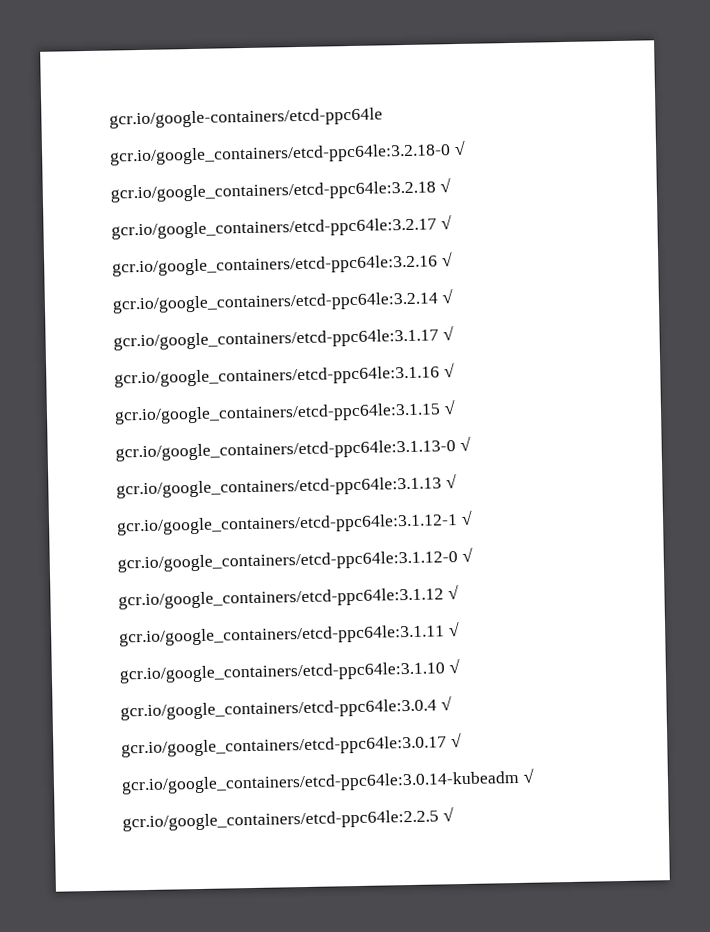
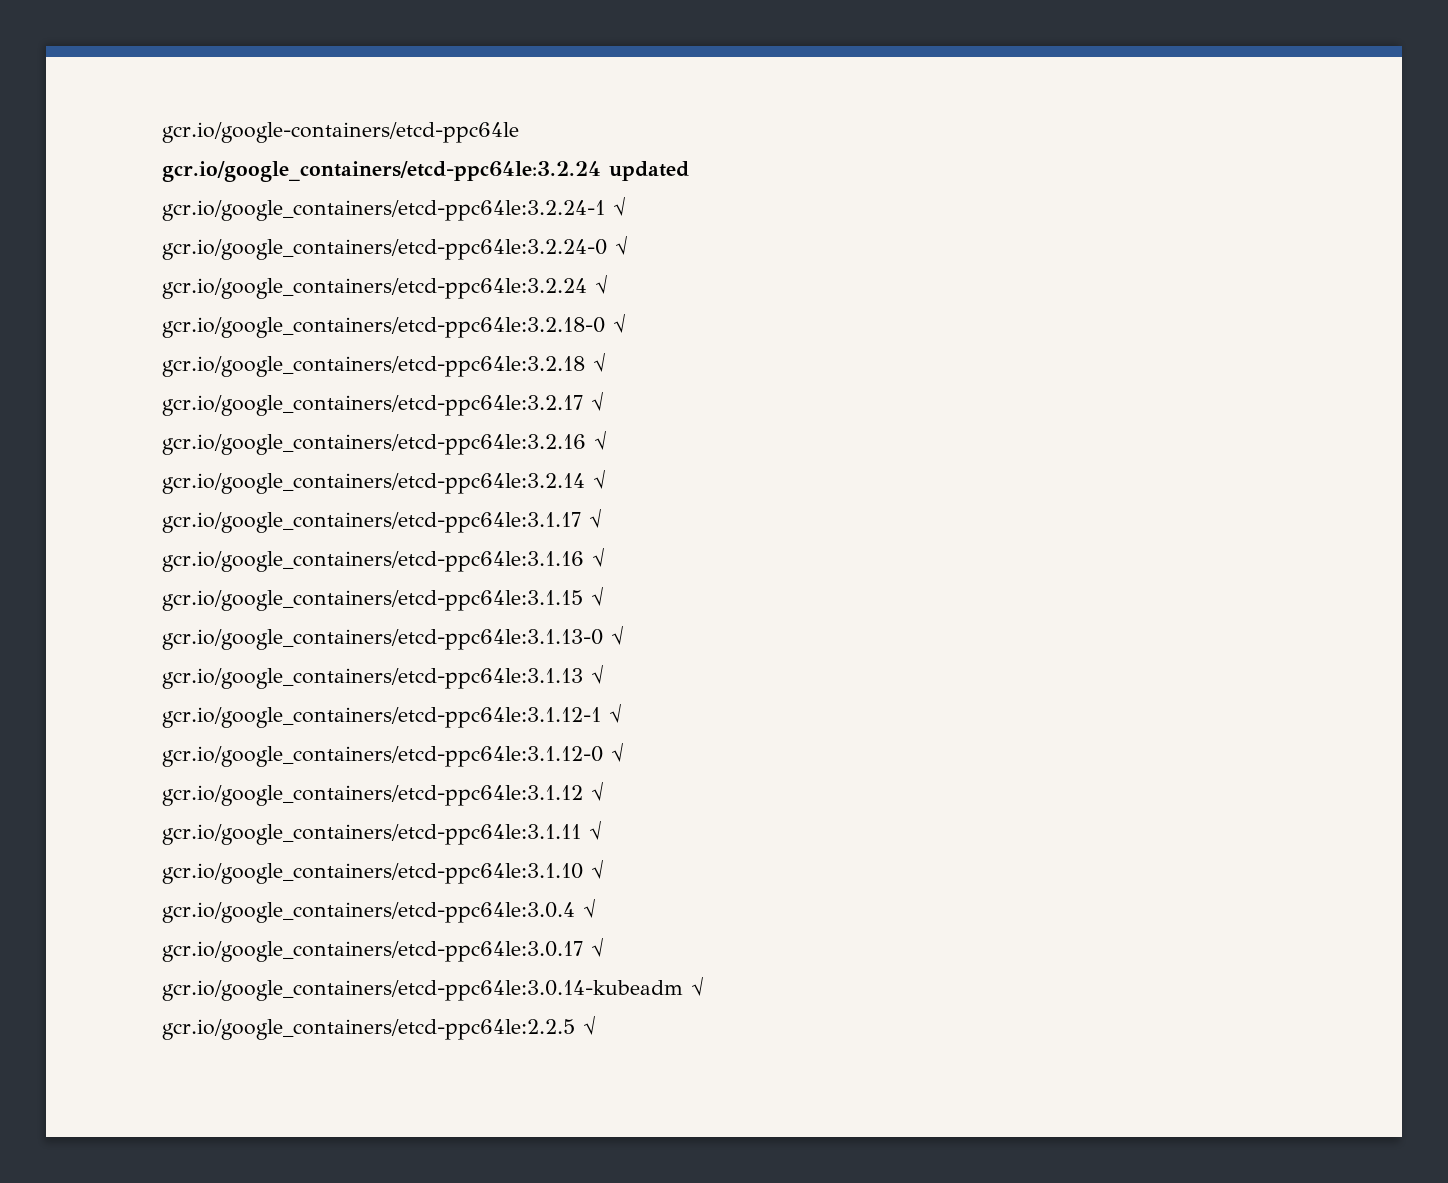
(383, 118) none -> [162,161,689,182] [162,197,626,221] [162,236,628,260] [162,275,608,299] // gcr.io/google_containers/etcd-ppc64le:3.2.24 updated // gcr.io/google_containers/etcd-ppc64le:3.2.24-1 √ // gcr.io/google_containers/etcd-ppc64le:3.2.24-0 √ // gcr.io/google_containers/etcd-ppc64le:3.2.24 √

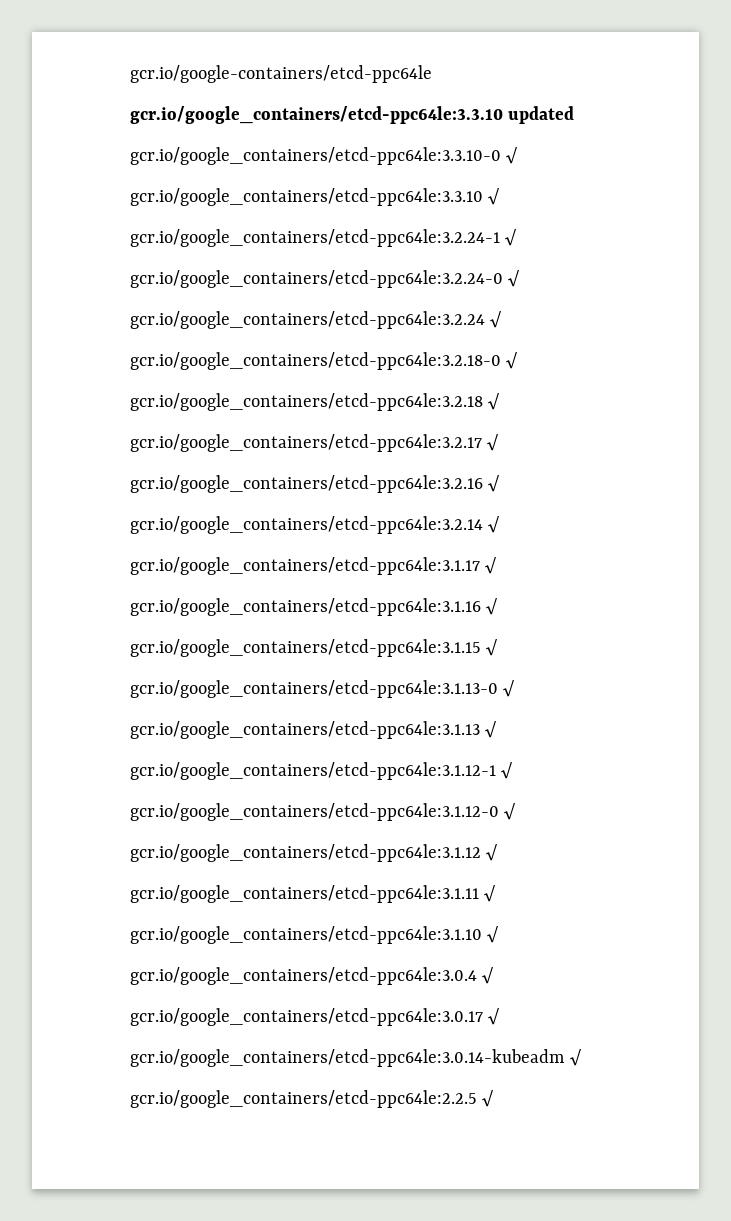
[162,161,601,182] gcr.io/google_containers/etcd-ppc64le:3.2.24 -> [130,106,503,124] gcr.io/google_containers/etcd-ppc64le:3.3.10
(689, 171) none -> [130,147,518,165] [130,188,500,206] // gcr.io/google_containers/etcd-ppc64le:3.3.10-0 √ // gcr.io/google_containers/etcd-ppc64le:3.3.10 √

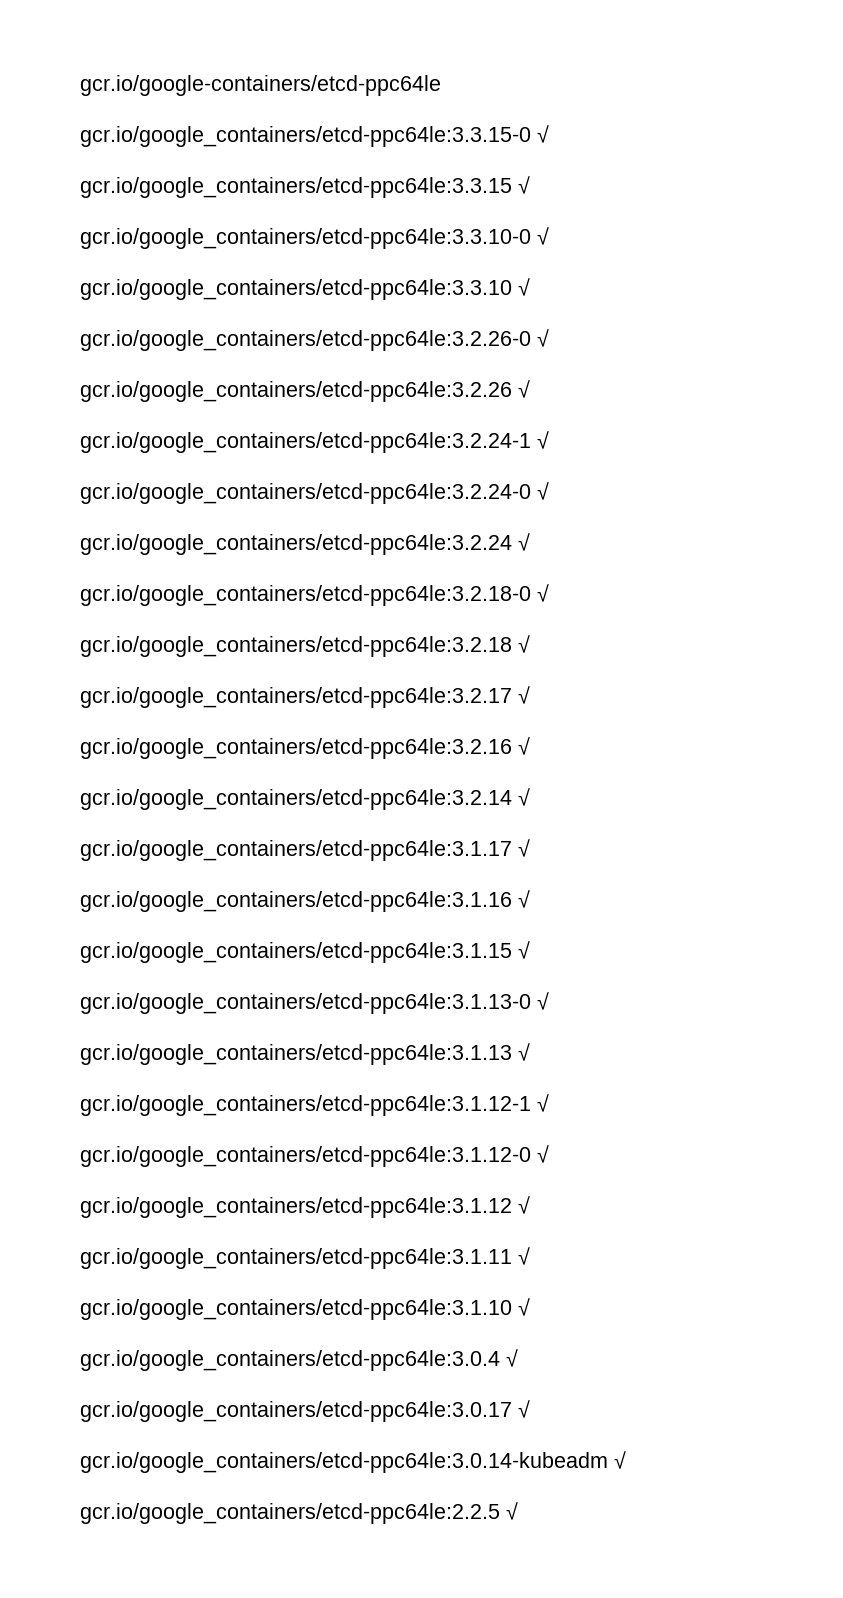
[130,106,575,124] gcr.io/google_containers/etcd-ppc64le:3.3.10 updated -> [80,125,549,147] [80,176,530,198] gcr.io/google_containers/etcd-ppc64le:3.3.15-0 √ // gcr.io/google_containers/etcd-ppc64le:3.3.15 √
(500, 196) none -> [80,329,549,351] [80,380,530,402] // gcr.io/google_containers/etcd-ppc64le:3.2.26-0 √ // gcr.io/google_containers/etcd-ppc64le:3.2.26 √

